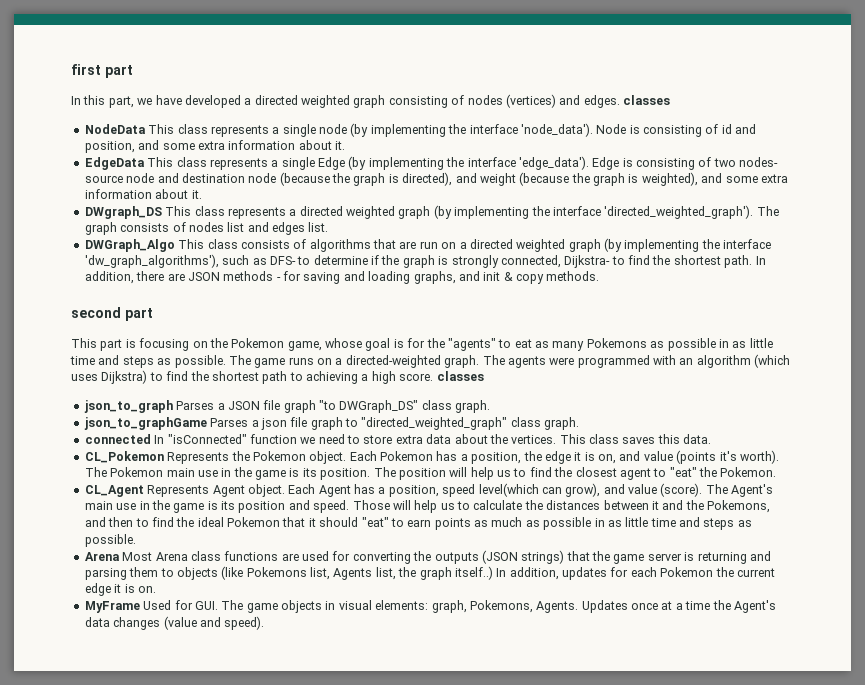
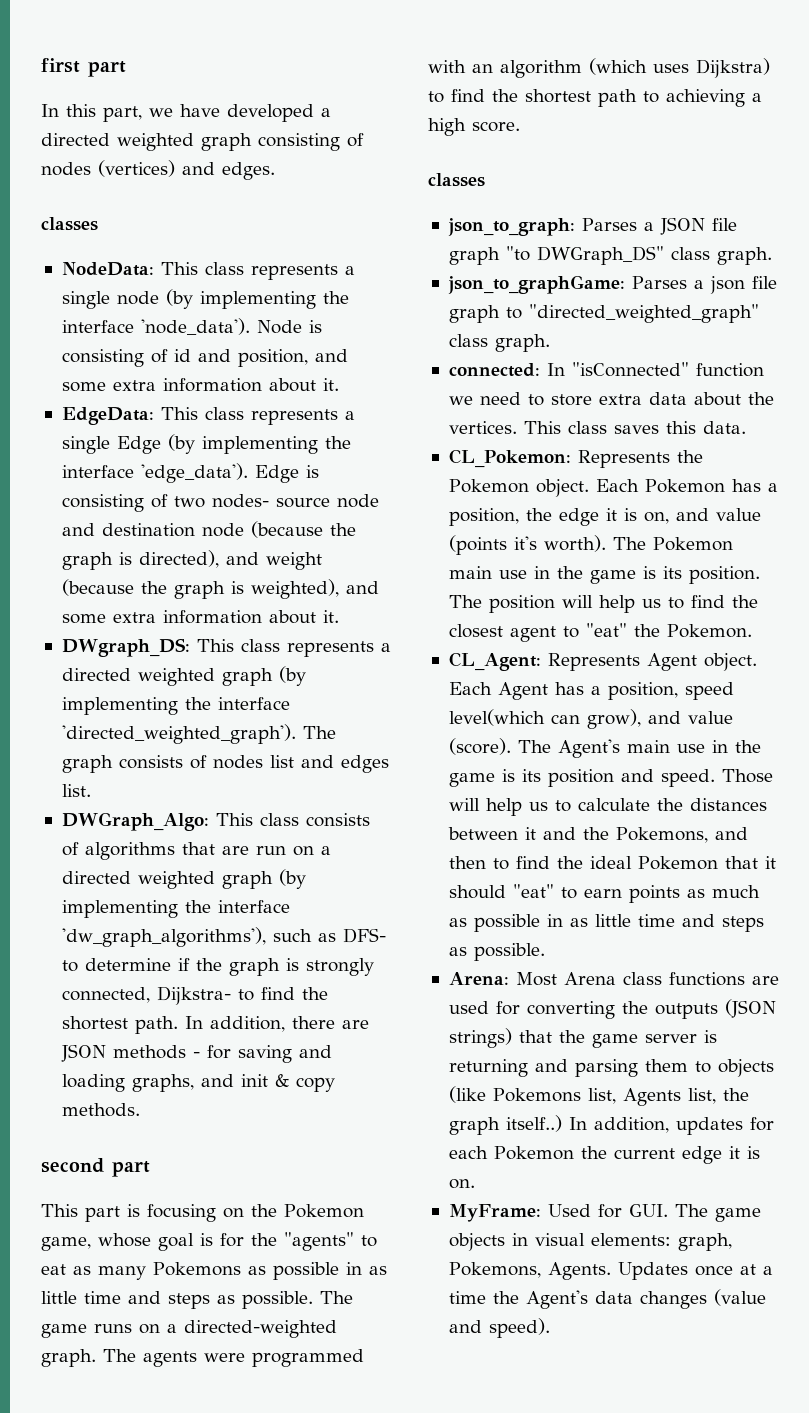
[623,95,670,105] [84,124,146,134] classes // NodeData -> [41,217,98,231] [61,262,154,276] // classes // NodeData:
[84,157,145,170] EdgeData -> [61,407,154,425] EdgeData:
[84,206,162,219] DWgraph_DS -> [61,638,190,657] DWgraph_DS:
[84,239,175,252] DWGraph_Algo -> [61,812,209,831] DWGraph_Algo:
[436,371,484,381] [83,400,173,413] classes // json_to_graph -> [428,173,485,187] [447,218,575,236] // classes // json_to_graph:
[83,417,207,430] json_to_graphGame -> [447,275,625,294] json_to_graphGame:
[84,434,151,444] connected -> [448,363,540,377] connected:
[84,451,164,463] CL_Pokemon -> [448,449,571,468] CL_Pokemon:
[84,485,144,497] CL_Agent -> [448,652,541,671] CL_Agent:
[84,552,120,561] Arena -> [448,972,509,985] Arena:
[84,601,140,613] MyFrame -> [448,1204,541,1222] MyFrame:

